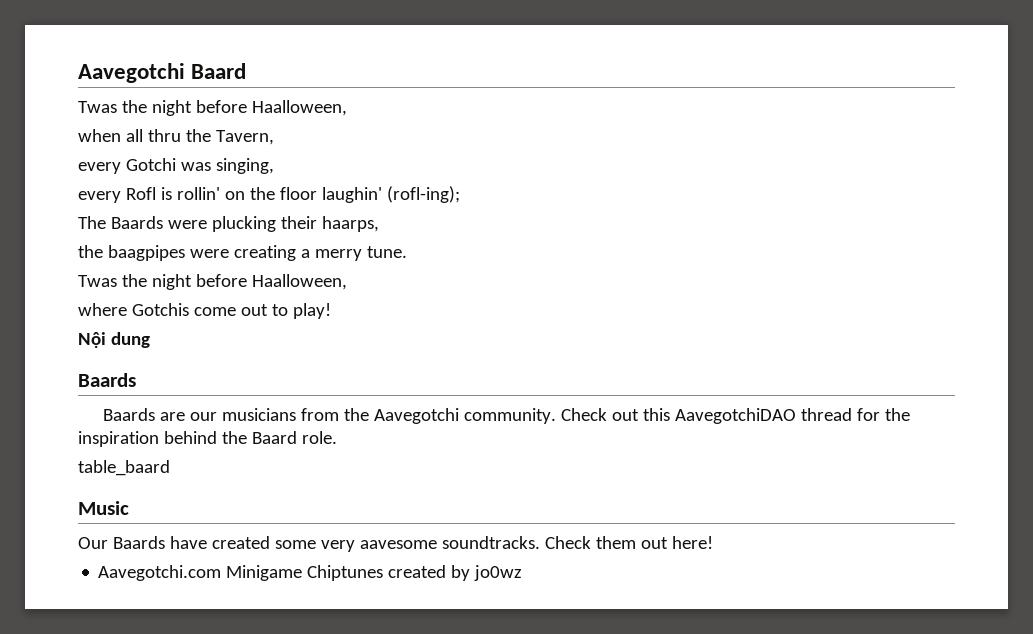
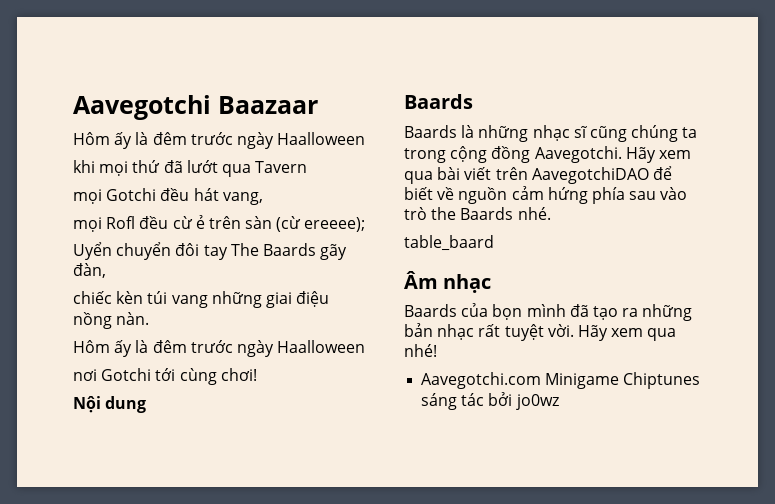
[78,63,247,83] [78,100,347,116] [78,129,274,145] [78,158,274,174] [78,186,460,203] [78,216,379,232] [78,245,407,261] [78,274,347,290] [78,303,331,319] [78,332,150,348] [78,373,136,387] [103,408,910,424] [78,431,337,447] [78,460,170,476] [78,501,129,515] [78,536,713,552] Aavegotchi Baard // Twas the night before Haalloween, // when all thru the Tavern, // every Gotchi was singing, // every Rofl is rollin' on the floor laughin' (rofl-ing); // The Baards were plucking their haarps, // the baagpipes were creating a merry tune. // Twas the night before Haalloween, // where Gotchis come out to play! // Nội dung // Baards // Baards are our musicians from the Aavegotchi community. Check out this AavegotchiDAO thread for the inspiration behind the Baard role. // table_baard // Music // Our Baards have created some very aavesome soundtracks. Check them out here! -> [73,95,318,120] [73,132,366,149] [73,160,308,177] [73,188,263,205] [73,215,366,232] [73,242,348,260] [73,263,106,278] [73,291,330,308] [73,312,150,329] [73,340,366,357] [73,368,257,385] [73,396,147,413] [404,94,473,109] [404,125,698,142] [404,146,691,163] [404,166,672,184] [404,186,688,204] [404,207,551,220] [404,235,494,251] [404,271,492,293] [404,303,693,321] [404,323,677,341] [404,344,437,357] Aavegotchi Baazaar // Hôm ấy là đêm trước ngày Haalloween // khi mọi thứ đã lướt qua Tavern // mọi Gotchi đều hát vang, // mọi Rofl đều cừ ẻ trên sàn (cừ ereeee); // Uyển chuyển đôi tay The Baards gãy đàn, // chiếc kèn túi vang những giai điệu nồng nàn. // Hôm ấy là đêm trước ngày Haalloween // nơi Gotchi tới cùng chơi! // Nội dung // Baards // Baards là những nhạc sĩ cũng chúng ta trong cộng đồng Aavegotchi. Hãy xem qua bài viết trên AavegotchiDAO để biết về nguồn cảm hứng phía sau vào trò the Baards nhé. // table_baard // Âm nhạc // Baards của bọn mình đã tạo ra những bản nhạc rất tuyệt vời. Hãy xem qua nhé!
[388,565,471,581] created by -> [421,392,513,410] sáng tác bởi

